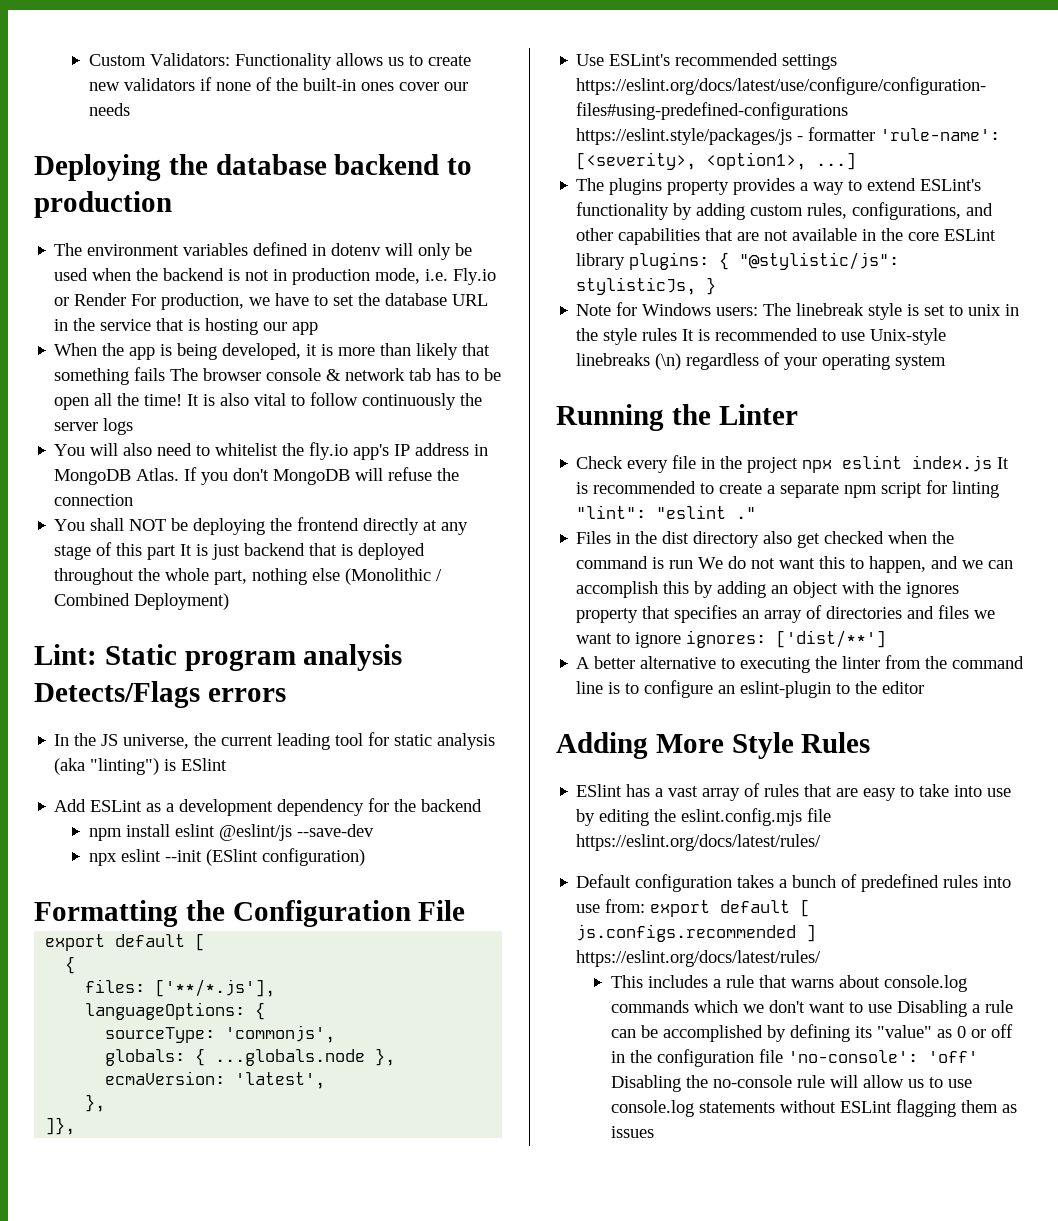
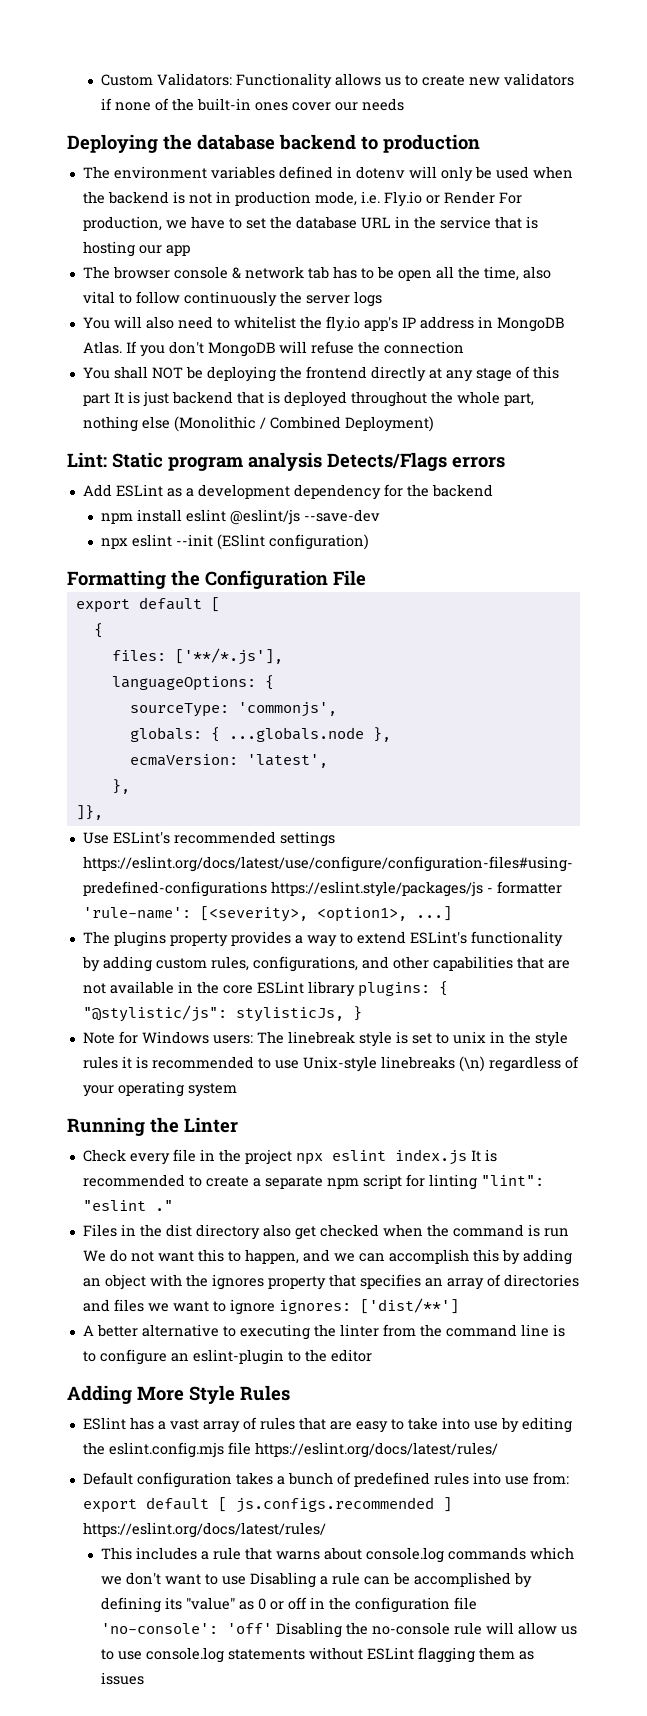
[54,343,491,360] [54,367,166,385] When the app is being developed, it is more than likely that something fails -> (190, 250) none
[144,394,216,406] time! It is -> [483,266,519,281] time,
[54,732,496,750] [54,758,228,775] // In the JS universe, the current leading tool for static analysis (aka "linting") is ESlint -> (505, 462) none
[682,329,695,341] It -> [121,1056,132,1069] it

